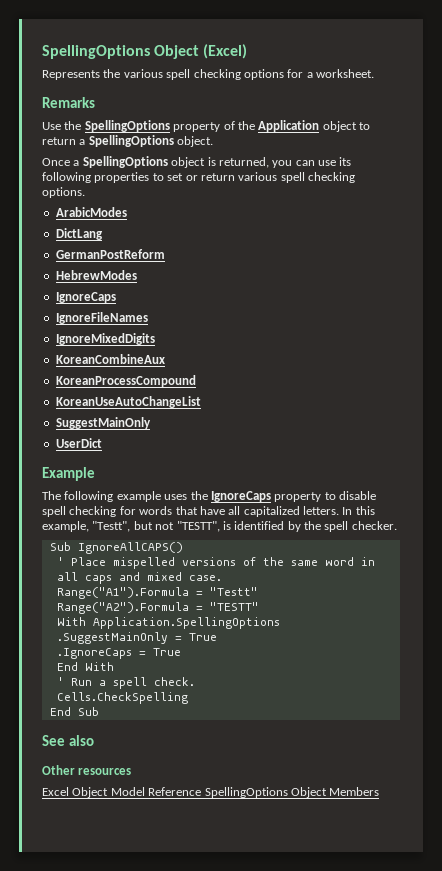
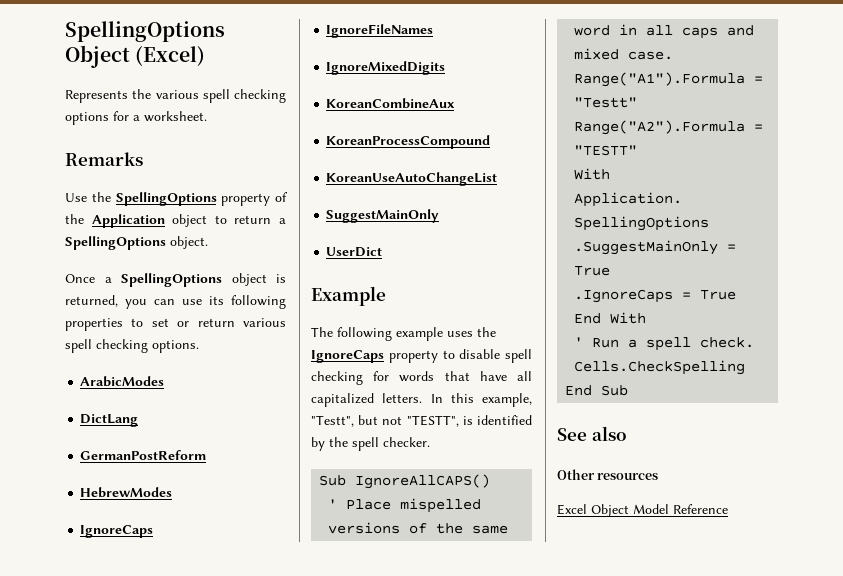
[204,787,380,798] SpellingOptions Object Members -> (728, 509) none

